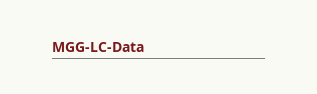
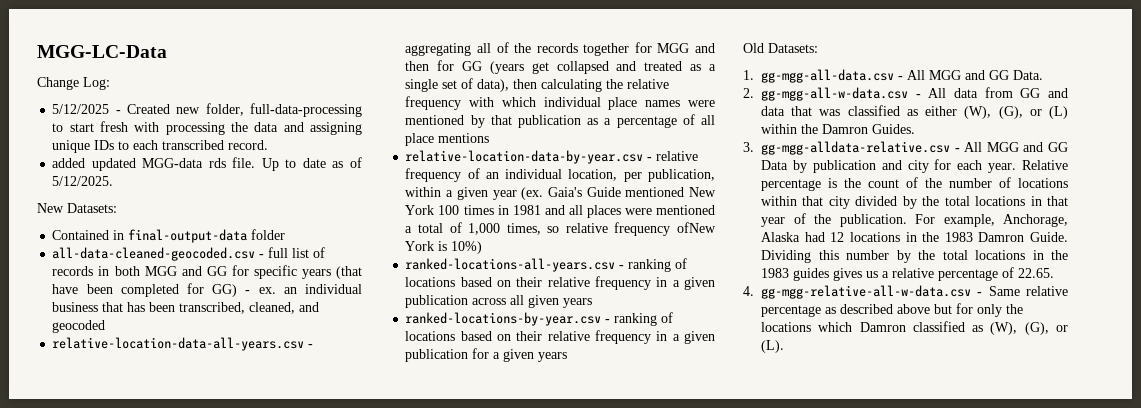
(144, 47) none -> [37,77,110,90] [52,103,362,117] [52,121,362,135] [52,140,269,153] [52,157,363,171] [52,176,114,186] [37,203,117,213] [52,229,286,243] [52,247,326,261] [52,265,362,279] [52,283,362,297] [52,302,320,314] [52,320,106,333] [52,337,314,351] [405,42,715,56] [405,60,716,74] [405,78,670,92] [405,96,715,110] [405,114,715,128] [405,133,490,146] [405,150,699,164] [405,168,715,182] [405,187,716,200] [405,205,715,218] [405,222,716,236] [405,241,483,254] [405,258,688,272] [405,276,715,290] [405,295,593,308] [405,312,674,326] [405,330,715,344] [405,348,568,362] [743,43,818,53] [743,69,1043,83] [743,87,1068,101] [761,105,1068,119] [761,124,915,134] [743,141,1068,155] [761,159,1068,173] [761,177,1068,191] [761,196,1068,209] [761,213,1068,227] [761,232,1068,242] [761,250,1068,263] [761,267,1054,281] [743,285,1068,299] [761,303,1023,317] [761,321,1068,335] [761,340,784,353] // Change Log: // 5/12/2025 - Created new folder, full-data-processing to start fresh with processing the data and assigning unique IDs to each transcribed record. // added updated MGG-data rds file. Up to date as of 5/12/2025. // New Datasets: // Contained in final-output-data folder // all-data-cleaned-geocoded.csv - full list of records in both MGG and GG for specific years (that have been completed for GG) - ex. an individual business that has been transcribed, cleaned, and geocoded // relative-location-data-all-years.csv - aggregating all of the records together for MGG and then for GG (years get collapsed and treated as a single set of data), then calculating the relative frequency with which individual place names were mentioned by that publication as a percentage of all place mentions // relative-location-data-by-year.csv - relative frequency of an individual location, per publication, within a given year (ex. Gaia's Guide mentioned New York 100 times in 1981 and all places were mentioned a total of 1,000 times, so relative frequency ofNew York is 10%) // ranked-locations-all-years.csv - ranking of locations based on their relative frequency in a given publication across all given years // ranked-locations-by-year.csv - ranking of locations based on their relative frequency in a given publication for a given years // Old Datasets: // 1. gg-mgg-all-data.csv - All MGG and GG Data. // 2. gg-mgg-all-w-data.csv - All data from GG and data that was classified as either (W), (G), or (L) within the Damron Guides. // 3. gg-mgg-alldata-relative.csv - All MGG and GG Data by publication and city for each year. Relative percentage is the count of the number of locations within that city divided by the total locations in that year of the publication. For example, Anchorage, Alaska had 12 locations in the 1983 Damron Guide. Dividing this number by the total locations in the 1983 guides gives us a relative percentage of 22.65. // 4. gg-mgg-relative-all-w-data.csv - Same relative percentage as described above but for only the locations which Damron classified as (W), (G), or (L).

